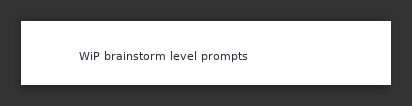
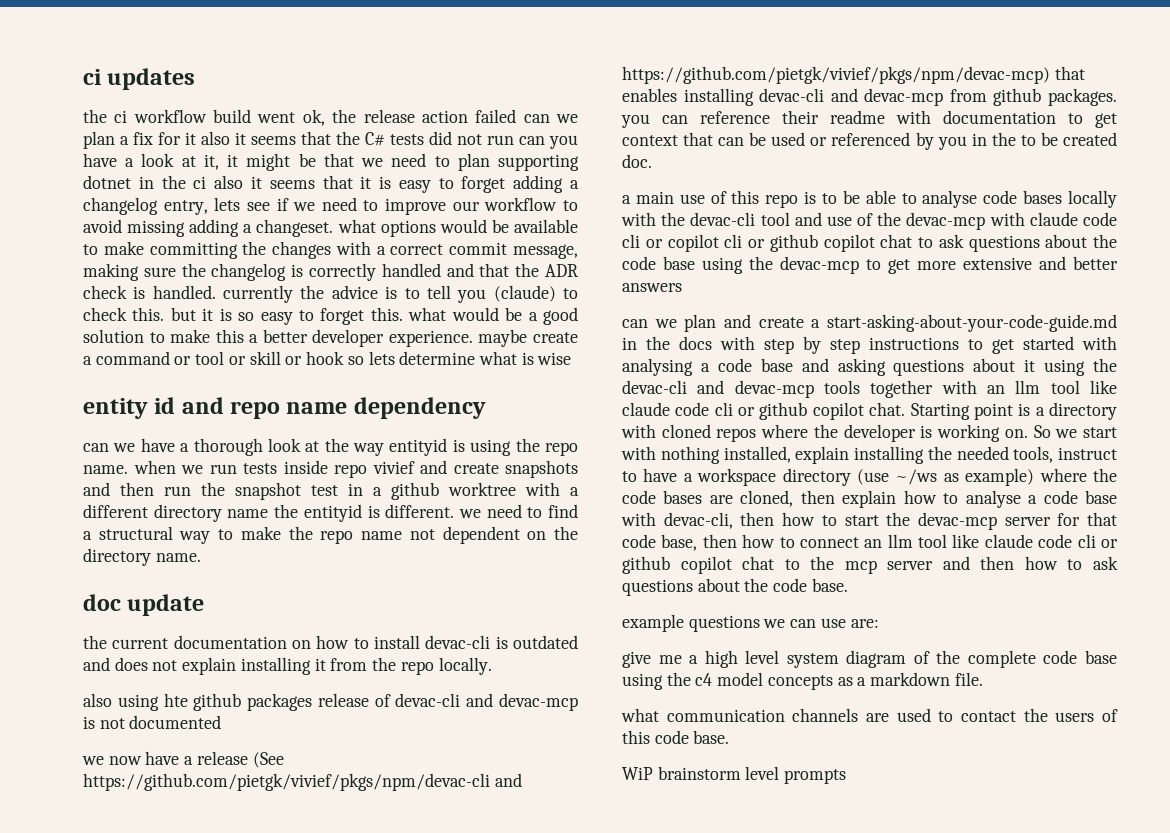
(79, 56) none -> [83,68,196,90] [83,109,579,126] [83,131,578,149] [83,153,579,171] [83,175,579,193] [83,197,578,215] [83,219,578,237] [83,241,578,259] [83,263,578,281] [83,285,579,303] [83,307,578,325] [83,329,578,347] [83,351,572,365] [83,397,486,419] [83,438,578,456] [83,460,578,478] [83,482,579,500] [83,504,578,522] [83,526,578,544] [83,548,201,566] [83,594,205,616] [83,635,578,649] [83,657,492,675] [83,693,578,711] [83,715,222,729] [82,751,284,768] [83,773,522,791] [622,66,1085,84] [622,88,1117,106] [621,110,1117,128] [622,132,1117,150] [622,154,652,168] [622,190,1117,208] [621,212,1117,230] [622,234,1117,252] [622,256,1118,274] [622,283,682,292] [622,314,1117,332] [622,336,1117,354] [622,358,1117,376] [622,380,1117,398] [622,402,1117,420] [621,424,1117,442] [621,446,1117,464] [622,468,1117,486] [622,490,1117,508] [621,512,1117,530] [622,534,1118,551] [622,556,1118,574] [622,578,848,596] [622,614,879,632] [622,650,1117,668] [622,672,983,690] [621,708,1118,722] [622,730,730,744] ci updates // the ci workflow build went ok, the release action failed can we plan a fix for it also it seems that the C# tests did not run can you have a look at it, it might be that we need to plan supporting dotnet in the ci also it seems that it is easy to forget adding a changelog entry, lets see if we need to improve our workflow to avoid missing adding a changeset. what options would be available to make committing the changes with a correct commit message, making sure the changelog is correctly handled and that the ADR check is handled. currently the advice is to tell you (claude) to check this. but it is so easy to forget this. what would be a good solution to make this a better developer experience. maybe create a command or tool or skill or hook so lets determine what is wise // entity id and repo name dependency // can we have a thorough look at the way entityid is using the repo name. when we run tests inside repo vivief and create snapshots and then run the snapshot test in a github worktree with a different directory name the entityid is different. we need to find a structural way to make the repo name not dependent on the directory name. // doc update // the current documentation on how to install devac-cli is outdated and does not explain installing it from the repo locally. // also using hte github packages release of devac-cli and devac-mcp is not documented // we now have a release (See https://github.com/pietgk/vivief/pkgs/npm/devac-cli and https://github.com/pietgk/vivief/pkgs/npm/devac-mcp) that enables installing devac-cli and devac-mcp from github packages. you can reference their readme with documentation to get context that can be used or referenced by you in the to be created doc. // a main use of this repo is to be able to analyse code bases locally with the devac-cli tool and use of the devac-mcp with claude code cli or copilot cli or github copilot chat to ask questions about the code base using the devac-mcp to get more extensive and better answers // can we plan and create a start-asking-about-your-code-guide.md in the docs with step by step instructions to get started with analysing a code base and asking questions about it using the devac-cli and devac-mcp tools together with an llm tool like claude code cli or github copilot chat. Starting point is a directory with cloned repos where the developer is working on. So we start with nothing installed, explain installing the needed tools, instruct to have a workspace directory (use ~/ws as example) where the code bases are cloned, then explain how to analyse a code base with devac-cli, then how to start the devac-mcp server for that code base, then how to connect an llm tool like claude code cli or github copilot chat to the mcp server and then how to ask questions about the code base. // example questions we can use are: // give me a high level system diagram of the complete code base using the c4 model concepts as a markdown file. // what communication channels are used to contact the users of this code base. //

